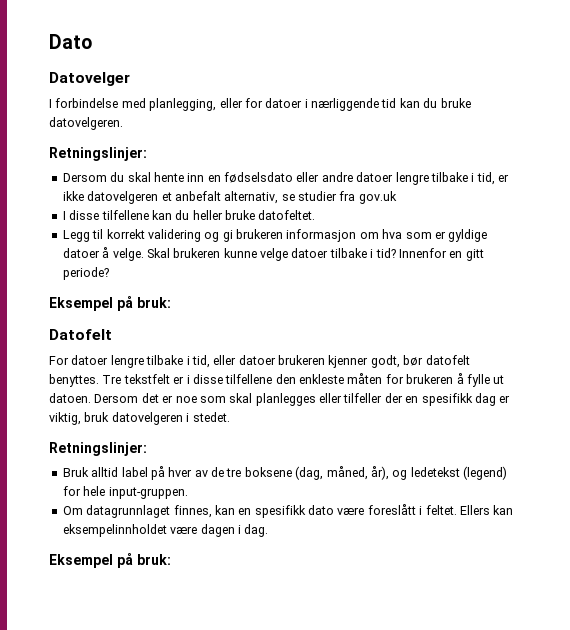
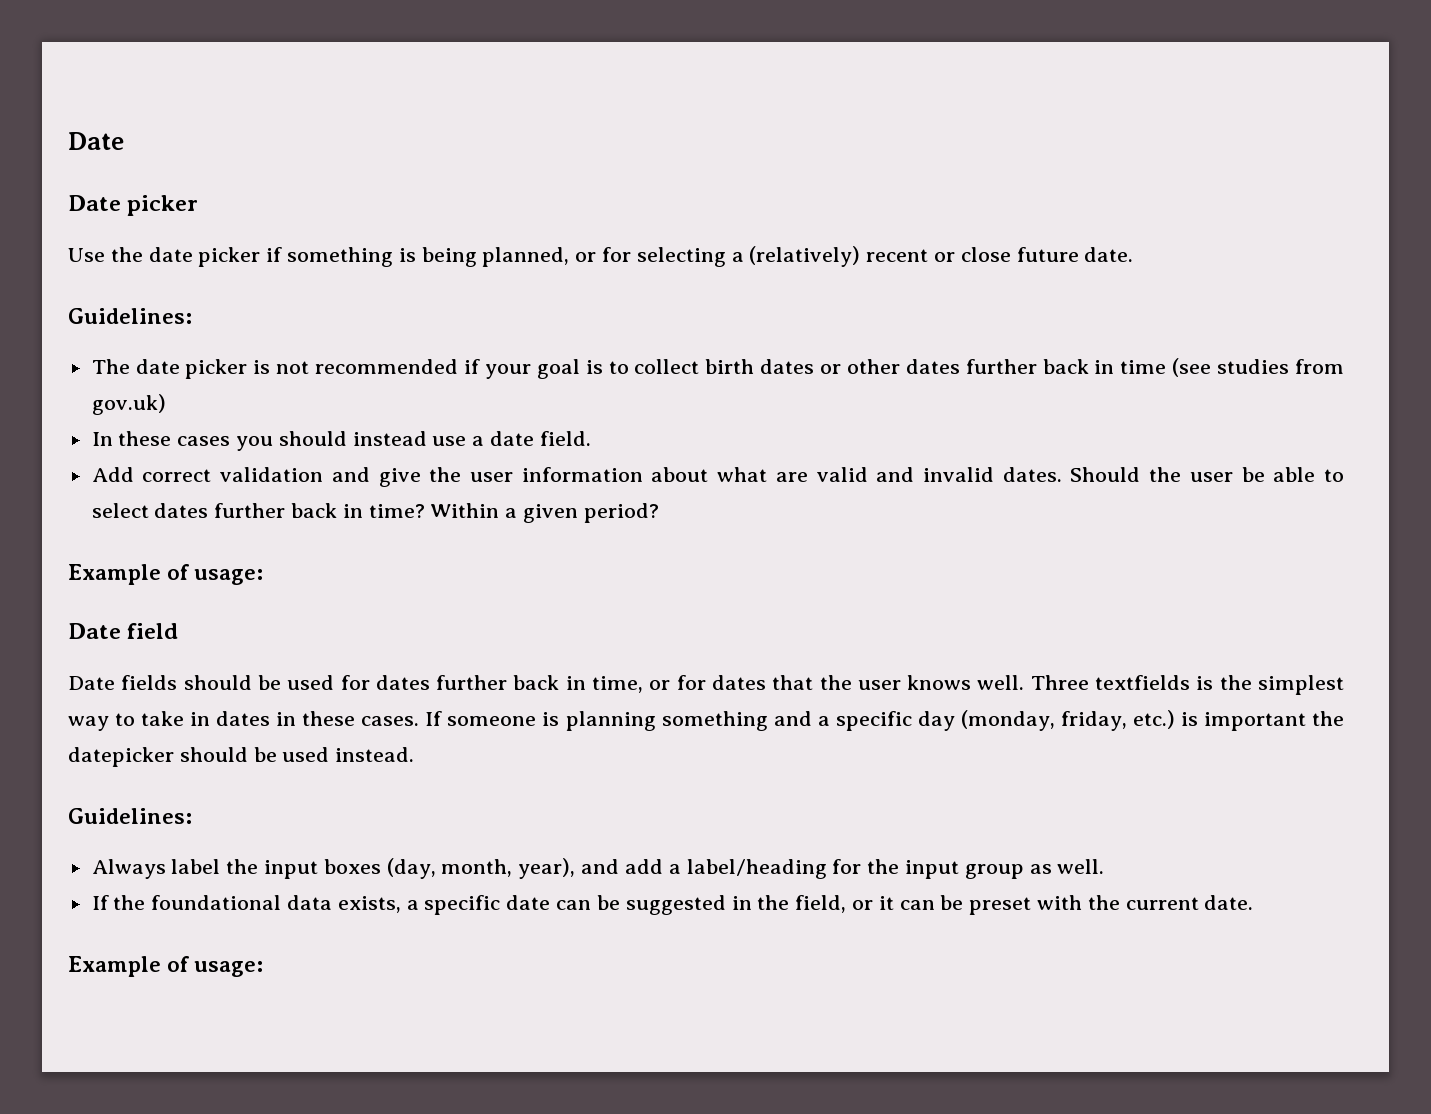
[49,34,92,49] [49,72,130,86] [49,98,471,111] [49,117,123,130] [49,147,147,161] [62,172,509,185] [62,191,397,204] [62,210,316,220] [62,229,488,242] [62,247,484,261] [62,267,109,280] [49,296,171,311] [49,329,112,340] [49,355,470,368] [49,373,505,387] [49,393,511,406] [49,412,230,425] [49,442,147,456] [62,466,507,480] [62,486,188,499] [62,504,514,518] [62,524,269,537] [49,553,171,568] Dato // Datovelger // I forbindelse med planlegging, eller for datoer i nærliggende tid kan du bruke datovelgeren. // Retningslinjer: // Dersom du skal hente inn en fødselsdato eller andre datoer lengre tilbake i tid, er ikke datovelgeren et anbefalt alternativ, se studier fra gov.uk // I disse tilfellene kan du heller bruke datofeltet. // Legg til korrekt validering og gi brukeren informasjon om hva som er gyldige datoer å velge. Skal brukeren kunne velge datoer tilbake i tid? Innenfor en gitt periode? // Eksempel på bruk: // Datofelt // For datoer lengre tilbake i tid, eller datoer brukeren kjenner godt, bør datofelt benyttes. Tre tekstfelt er i disse tilfellene den enkleste måten for brukeren å fylle ut datoen. Dersom det er noe som skal planlegges eller tilfeller der en spesifikk dag er viktig, bruk datovelgeren i stedet. // Retningslinjer: // Bruk alltid label på hver av de tre boksene (dag, måned, år), og ledetekst (legend) for hele input-gruppen. // Om datagrunnlaget finnes, kan en spesifikk dato være foreslått i feltet. Ellers kan eksempelinnholdet være dagen i dag. // Eksempel på bruk: -> [68,132,124,150] [68,195,199,216] [68,246,1134,267] [68,308,192,324] [91,358,1344,379] [91,394,166,415] [91,431,591,451] [91,467,1344,487] [91,503,659,523] [68,564,264,585] [68,623,179,639] [68,675,1345,695] [68,710,1344,731] [68,747,415,767] [68,808,192,824] [91,858,1105,879] [91,895,1254,915] [68,956,264,977] Date // Date picker // Use the date picker if something is being planned, or for selecting a (relatively) recent or close future date. // Guidelines: // The date picker is not recommended if your goal is to collect birth dates or other dates further back in time (see studies from gov.uk) // In these cases you should instead use a date field. // Add correct validation and give the user information about what are valid and invalid dates. Should the user be able to select dates further back in time? Within a given period? // Example of usage: // Date field // Date fields should be used for dates further back in time, or for dates that the user knows well. Three textfields is the simplest way to take in dates in these cases. If someone is planning something and a specific day (monday, friday, etc.) is important the datepicker should be used instead. // Guidelines: // Always label the input boxes (day, month, year), and add a label/heading for the input group as well. // If the foundational data exists, a specific date can be suggested in the field, or it can be preset with the current date. // Example of usage:

